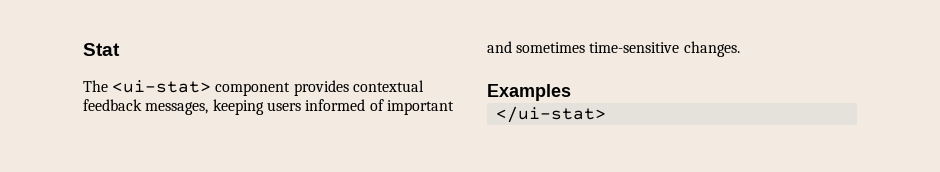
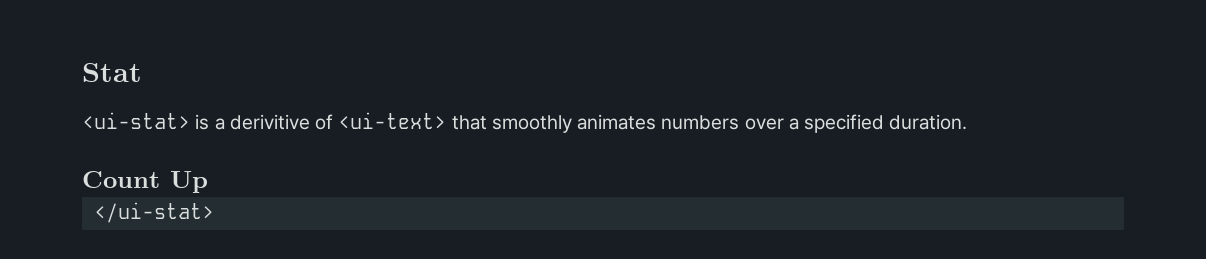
[83,80,424,96] [83,99,454,115] [487,41,740,57] [487,84,571,101] The <ui-stat> component provides contextual feedback messages, keeping users informed of important and sometimes time-sensitive changes. // Examples -> [82,112,968,133] [82,171,208,193] <ui-stat> is a derivitive of <ui-text> that smoothly animates numbers over a specified duration. // Count Up

